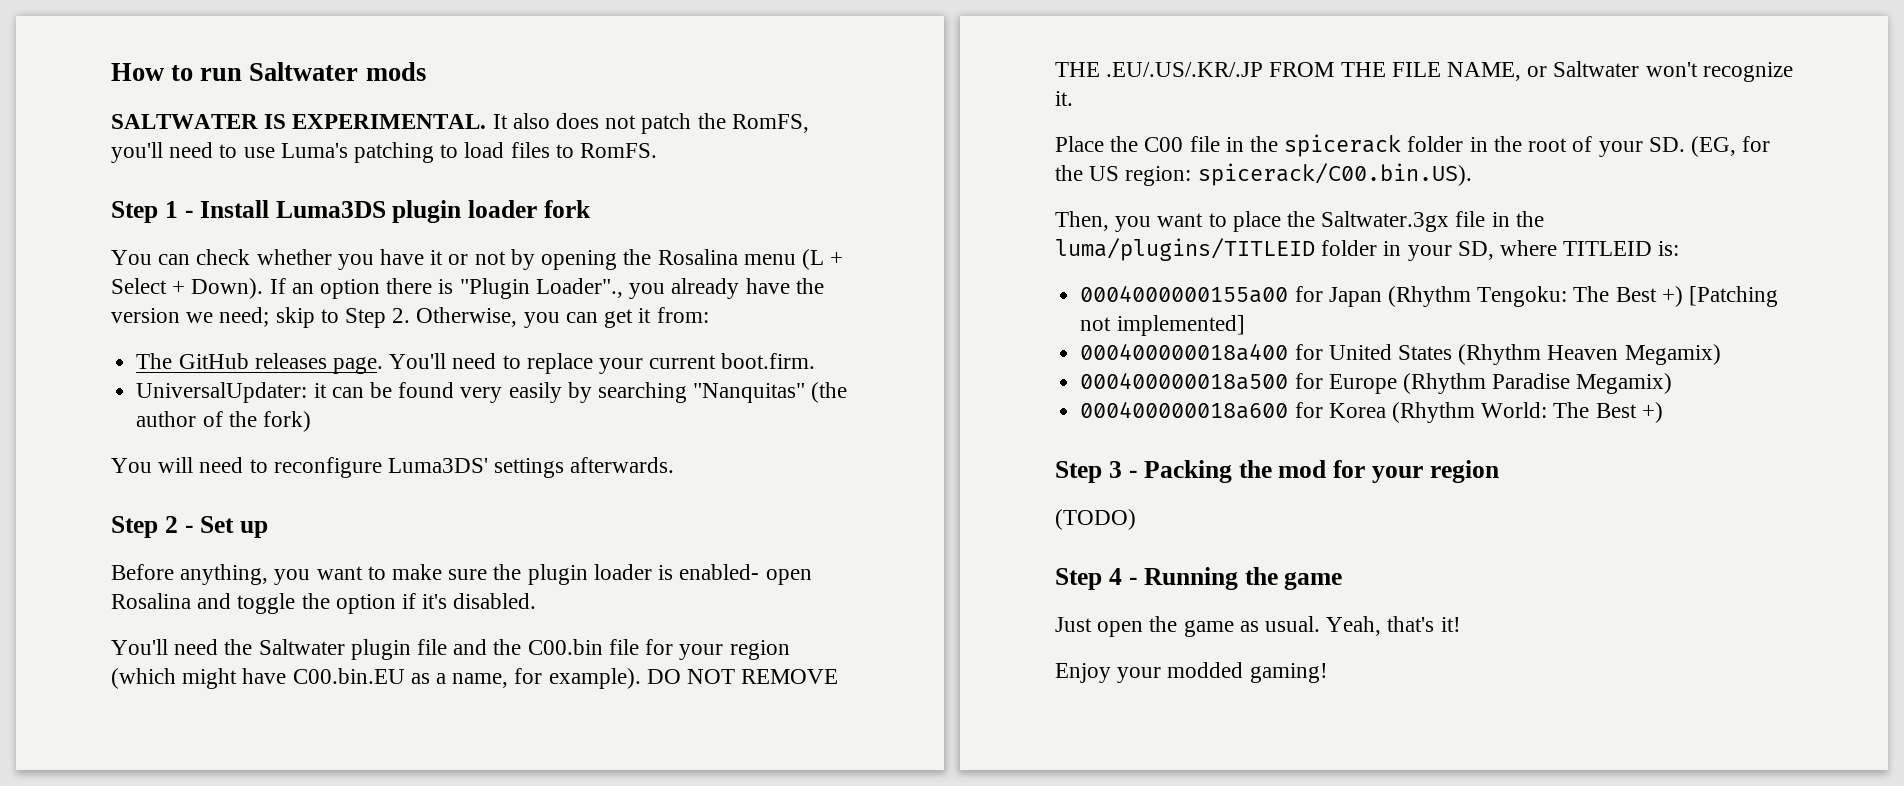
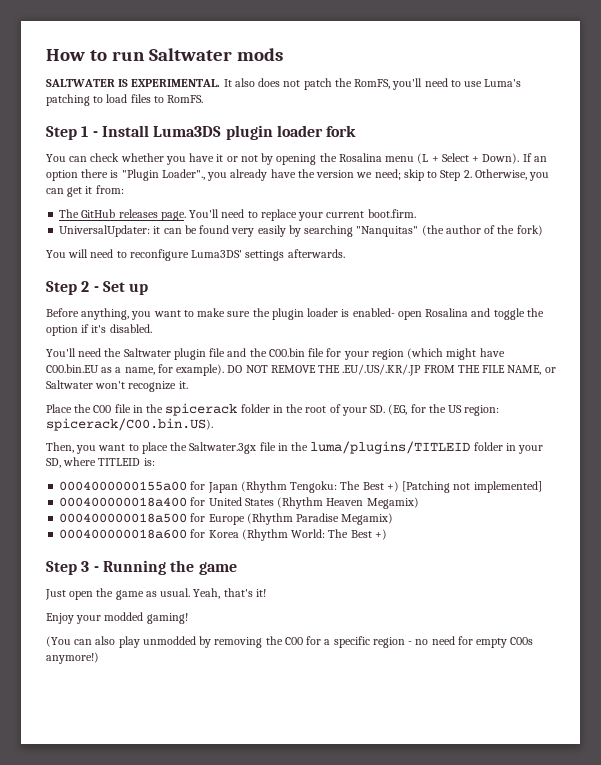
[1143,460,1500,483] [1055,509,1136,530] [1055,568,1137,590] Packing the mod for your region // (TODO) // Step 4 - -> (99, 569) none
(1328, 673) none -> [46,636,534,648] [46,652,99,664] // (You can also play unmodded by removing the C00 for a specific region - no need for empty C00s anymore!)

